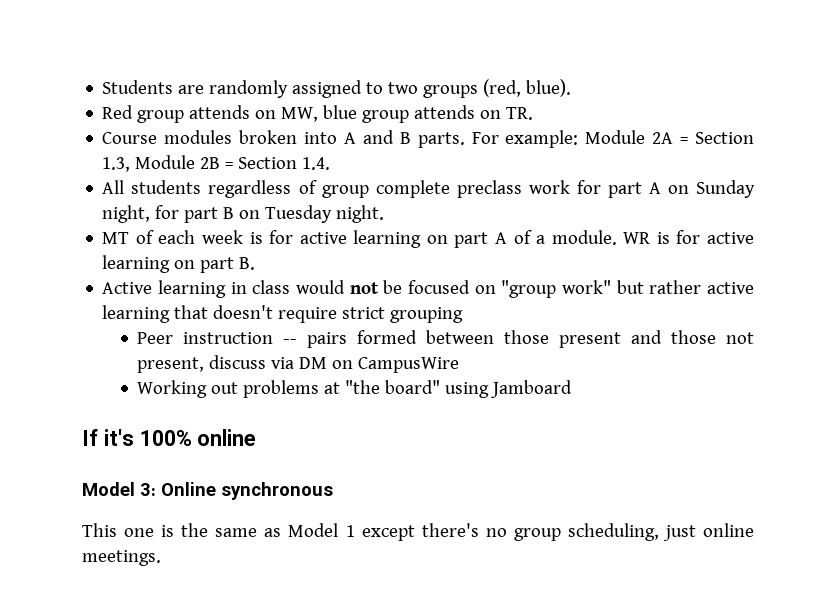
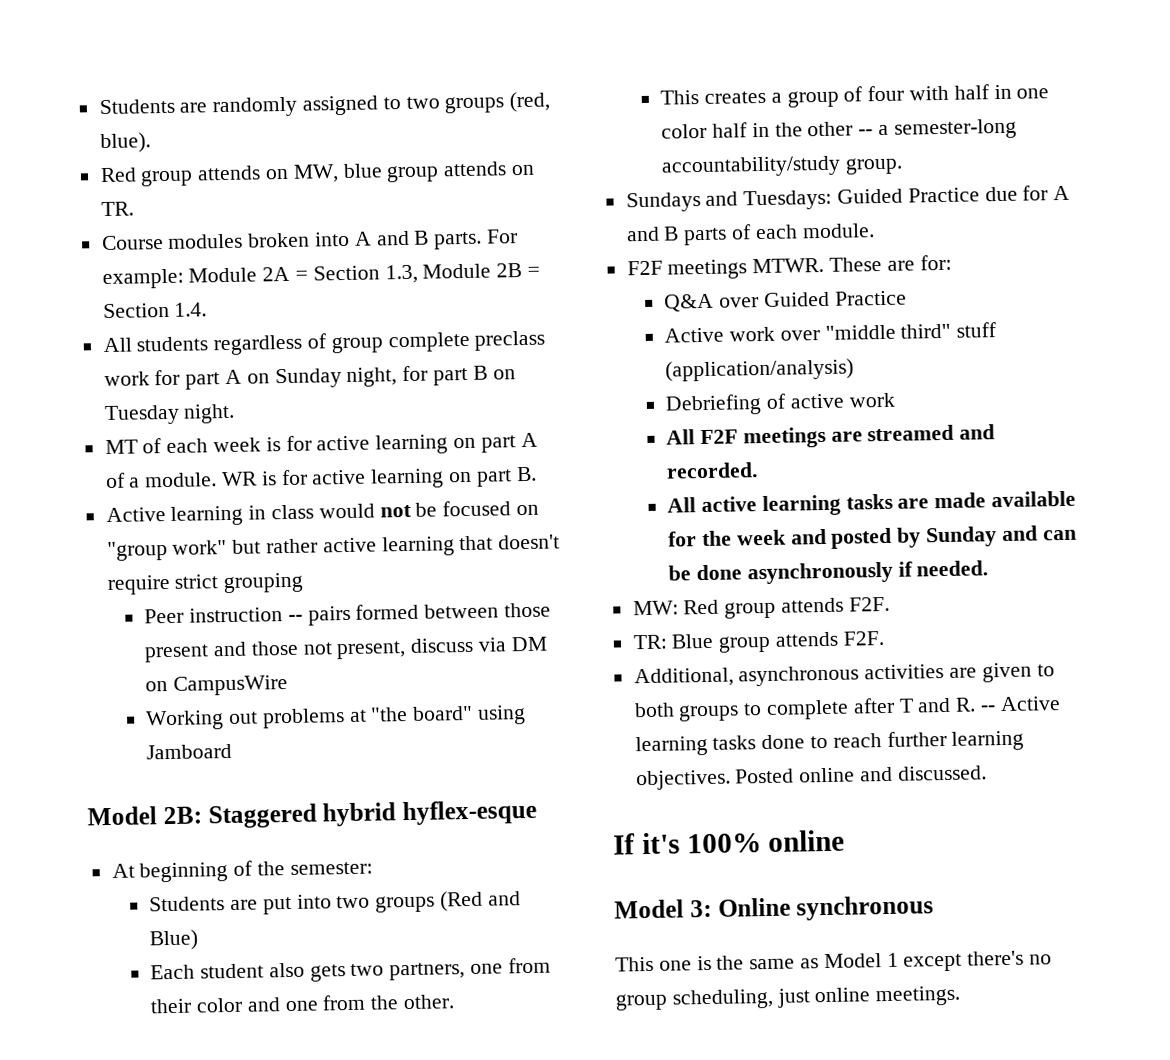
(573, 389) none -> [87,799,537,829] [111,860,373,883] [149,890,521,915] [149,929,199,951] [150,957,551,982] [150,994,455,1014] [660,84,1050,108] [661,118,1017,140] [661,155,903,178] [625,185,1071,213] [625,223,875,246] [626,254,952,280] [664,290,907,312] [664,322,998,343] [665,358,855,382] [665,392,895,416] [666,424,996,449] [666,462,759,479] [667,490,1077,517] [668,525,1077,549] [668,560,989,585] [632,596,890,619] [632,631,884,653] [633,662,1055,688] [633,696,1061,722] [634,730,1025,757] [635,765,987,791] // Model 2B: Staggered hybrid hyflex-esque // At beginning of the semester: // Students are put into two groups (Red and Blue) // Each student also gets two partners, one from their color and one from the other. // This creates a group of four with half in one color half in the other -- a semester-long accountability/study group. // Sundays and Tuesdays: Guided Practice due for A and B parts of each module. // F2F meetings MTWR. These are for: // Q&A over Guided Practice // Active work over "middle third" stuff (application/analysis) // Debriefing of active work // All F2F meetings are streamed and recorded. // All active learning tasks are made available for the week and posted by Sunday and can be done asynchronously if needed. // MW: Red group attends F2F. // TR: Blue group attends F2F. // Additional, asynchronous activities are given to both groups to complete after T and R. -- Active learning tasks done to reach further learning objectives. Posted online and discussed.

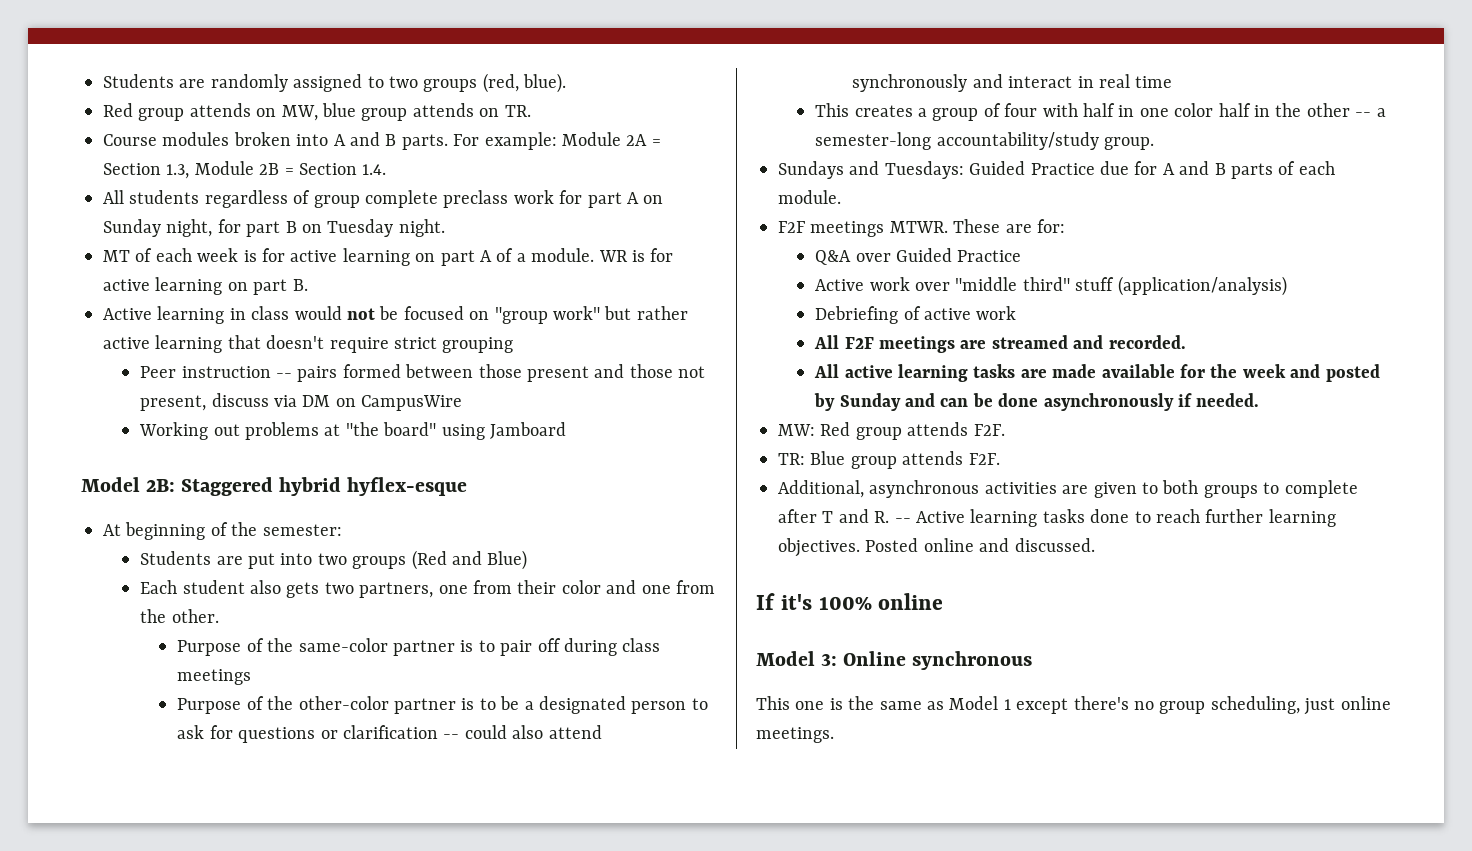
(455, 1002) none -> [177,638,661,656] [177,669,252,685] [177,696,708,714] [177,725,602,743] [852,74,1173,92] // Purpose of the same-color partner is to pair off during class meetings // Purpose of the other-color partner is to be a designated person to ask for questions or clarification -- could also attend synchronously and interact in real time

